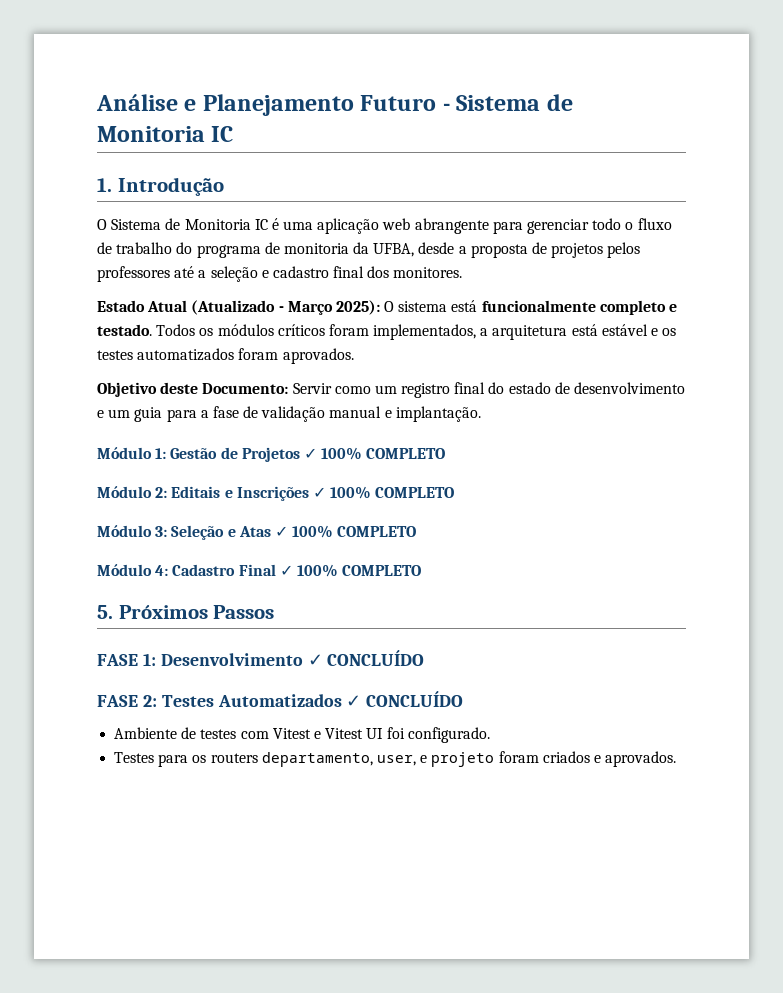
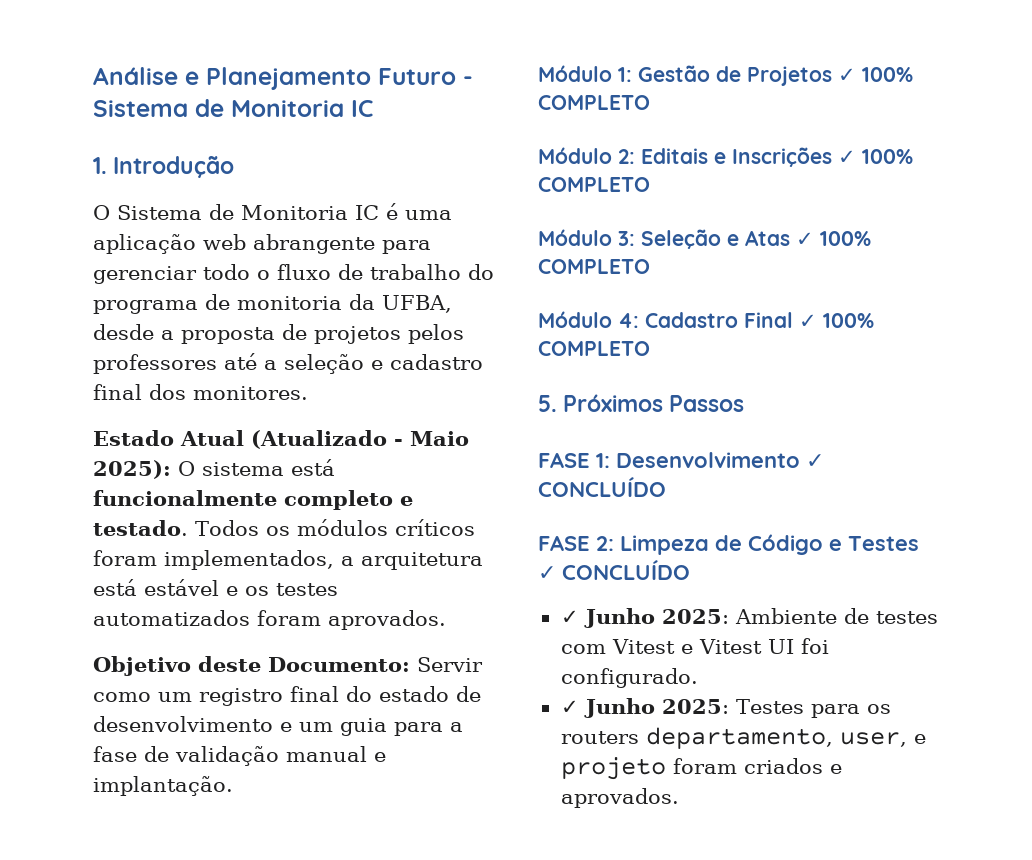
[287,301,333,315] Março -> [410,431,469,446] Maio
[161,691,464,707] Testes Automatizados ✓ CONCLUÍDO // -> [620,534,919,555] [538,560,690,580] [560,608,729,628] Limpeza de Código e Testes ✓ CONCLUÍDO // ✓ Junho 2025:
(490, 735) none -> [560,698,729,718] ✓ Junho 2025:

